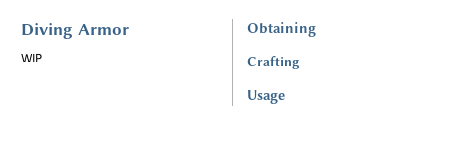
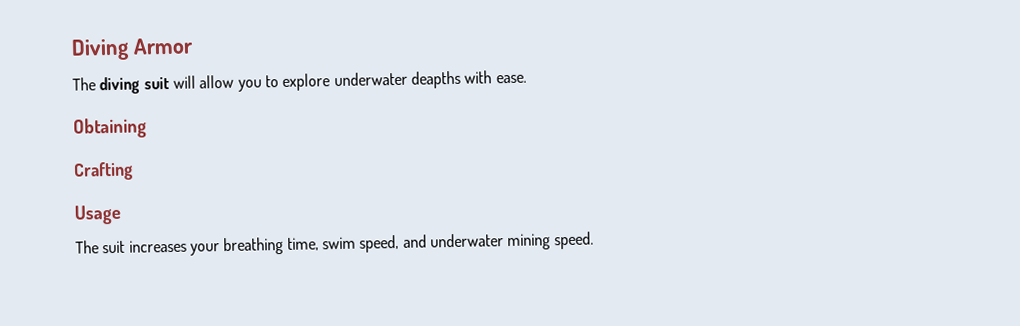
[21,53,42,62] [247,22,316,37] [247,56,300,69] [247,90,285,104] WIP // Obtaining // Crafting // Usage -> [72,70,527,95] [73,117,147,139] [73,161,133,181] [74,204,122,225] [75,231,594,256] The diving suit will allow you to explore underwater deapths with ease. // Obtaining // Crafting // Usage // The suit increases your breathing time, swim speed, and underwater mining speed.

